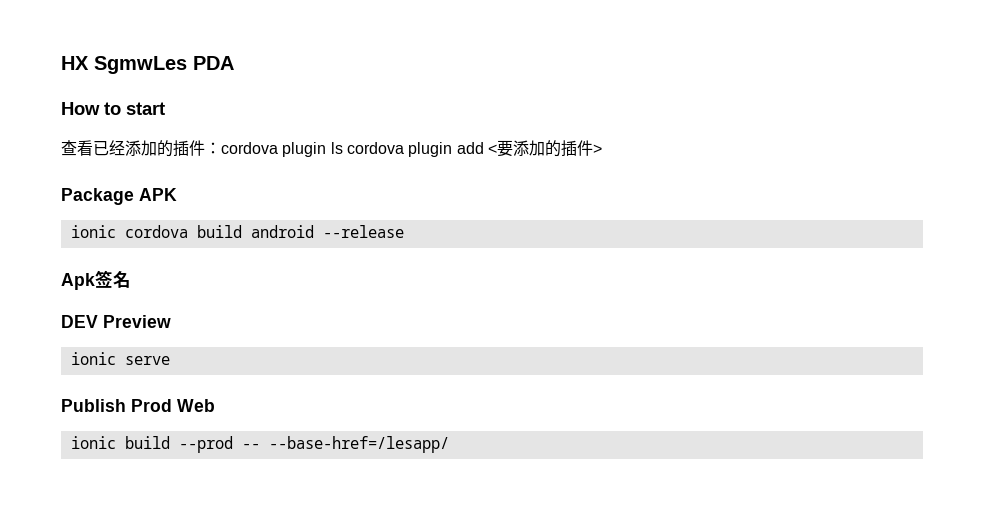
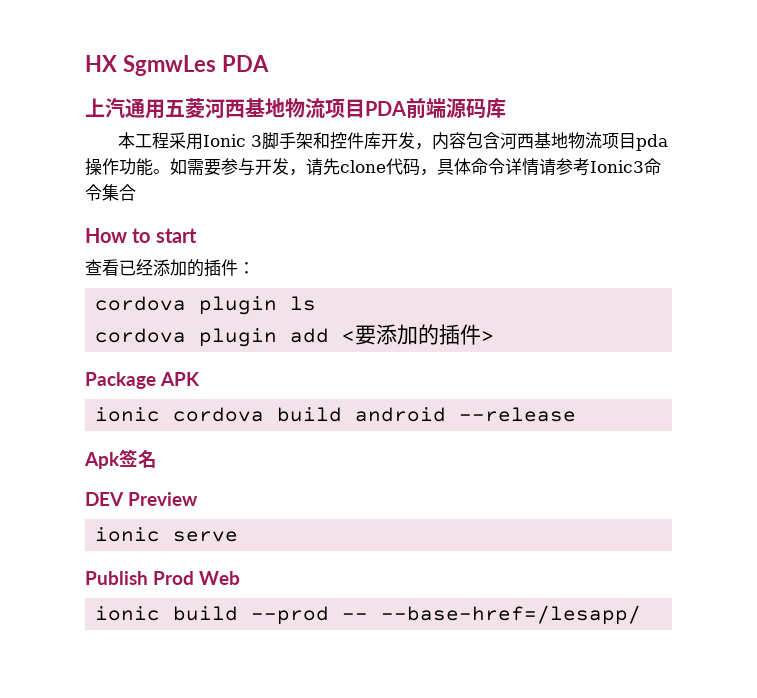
(234, 63) none -> [85,98,506,119] [118,132,669,151] [85,158,661,176] [85,184,136,201] // 上汽通用五菱河西基地物流项目PDA前端源码库 // 本工程采用Ionic 3脚手架和控件库开发，内容包含河西基地物流项目pda操作功能。如需要参与开发，请先clone代码，具体命令详情请参考Ionic3命令集合
(221, 148) none -> (255, 268) //
(343, 148) none -> (317, 303) //

